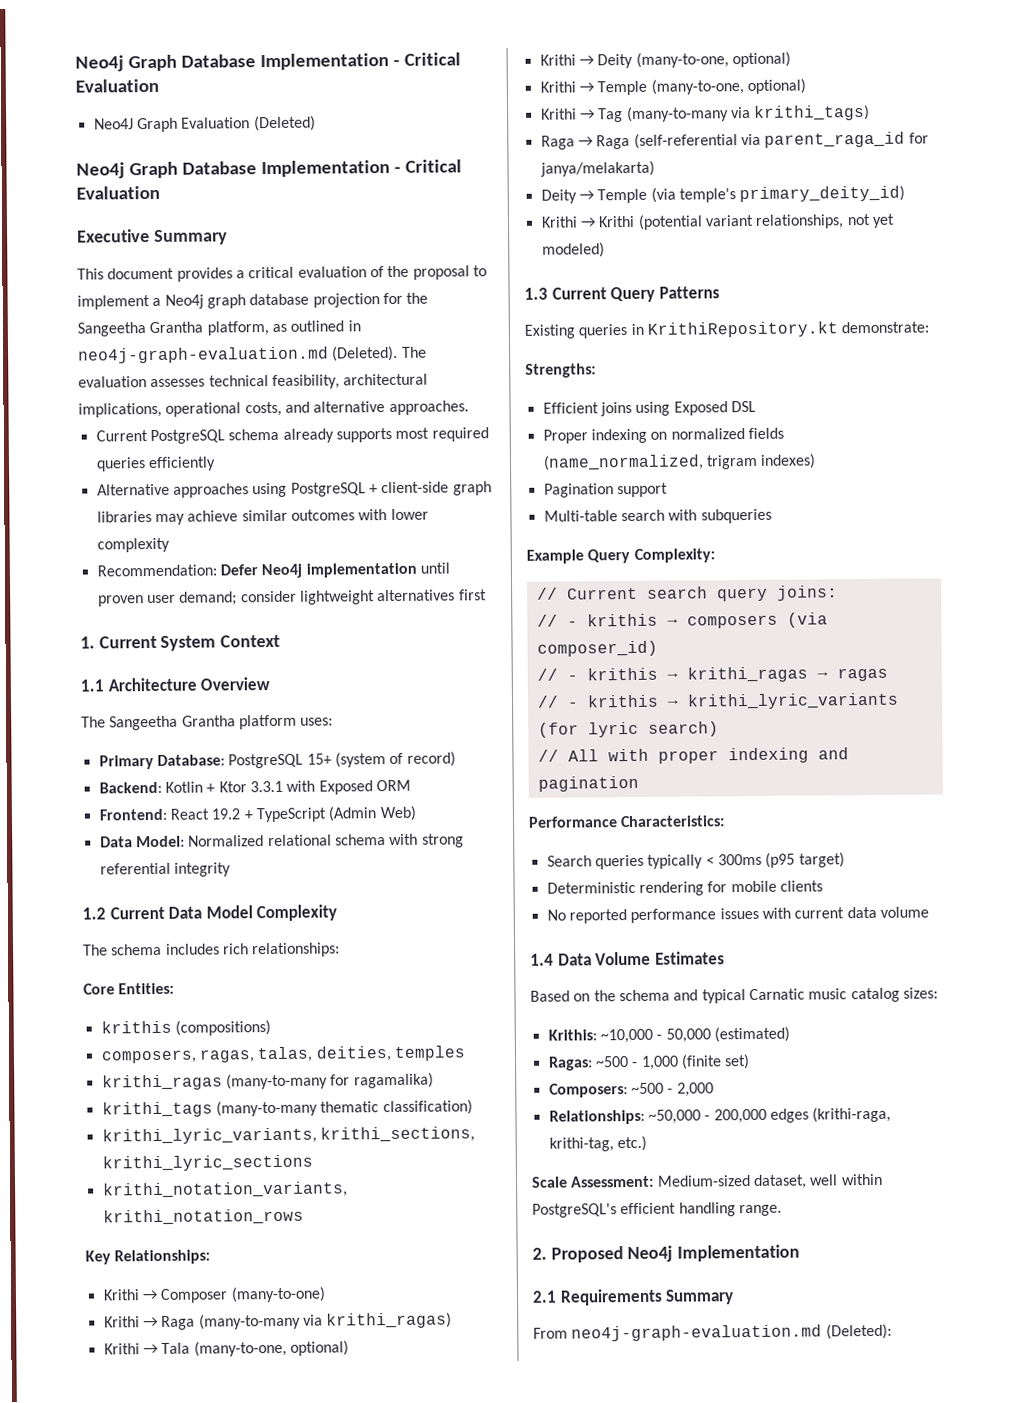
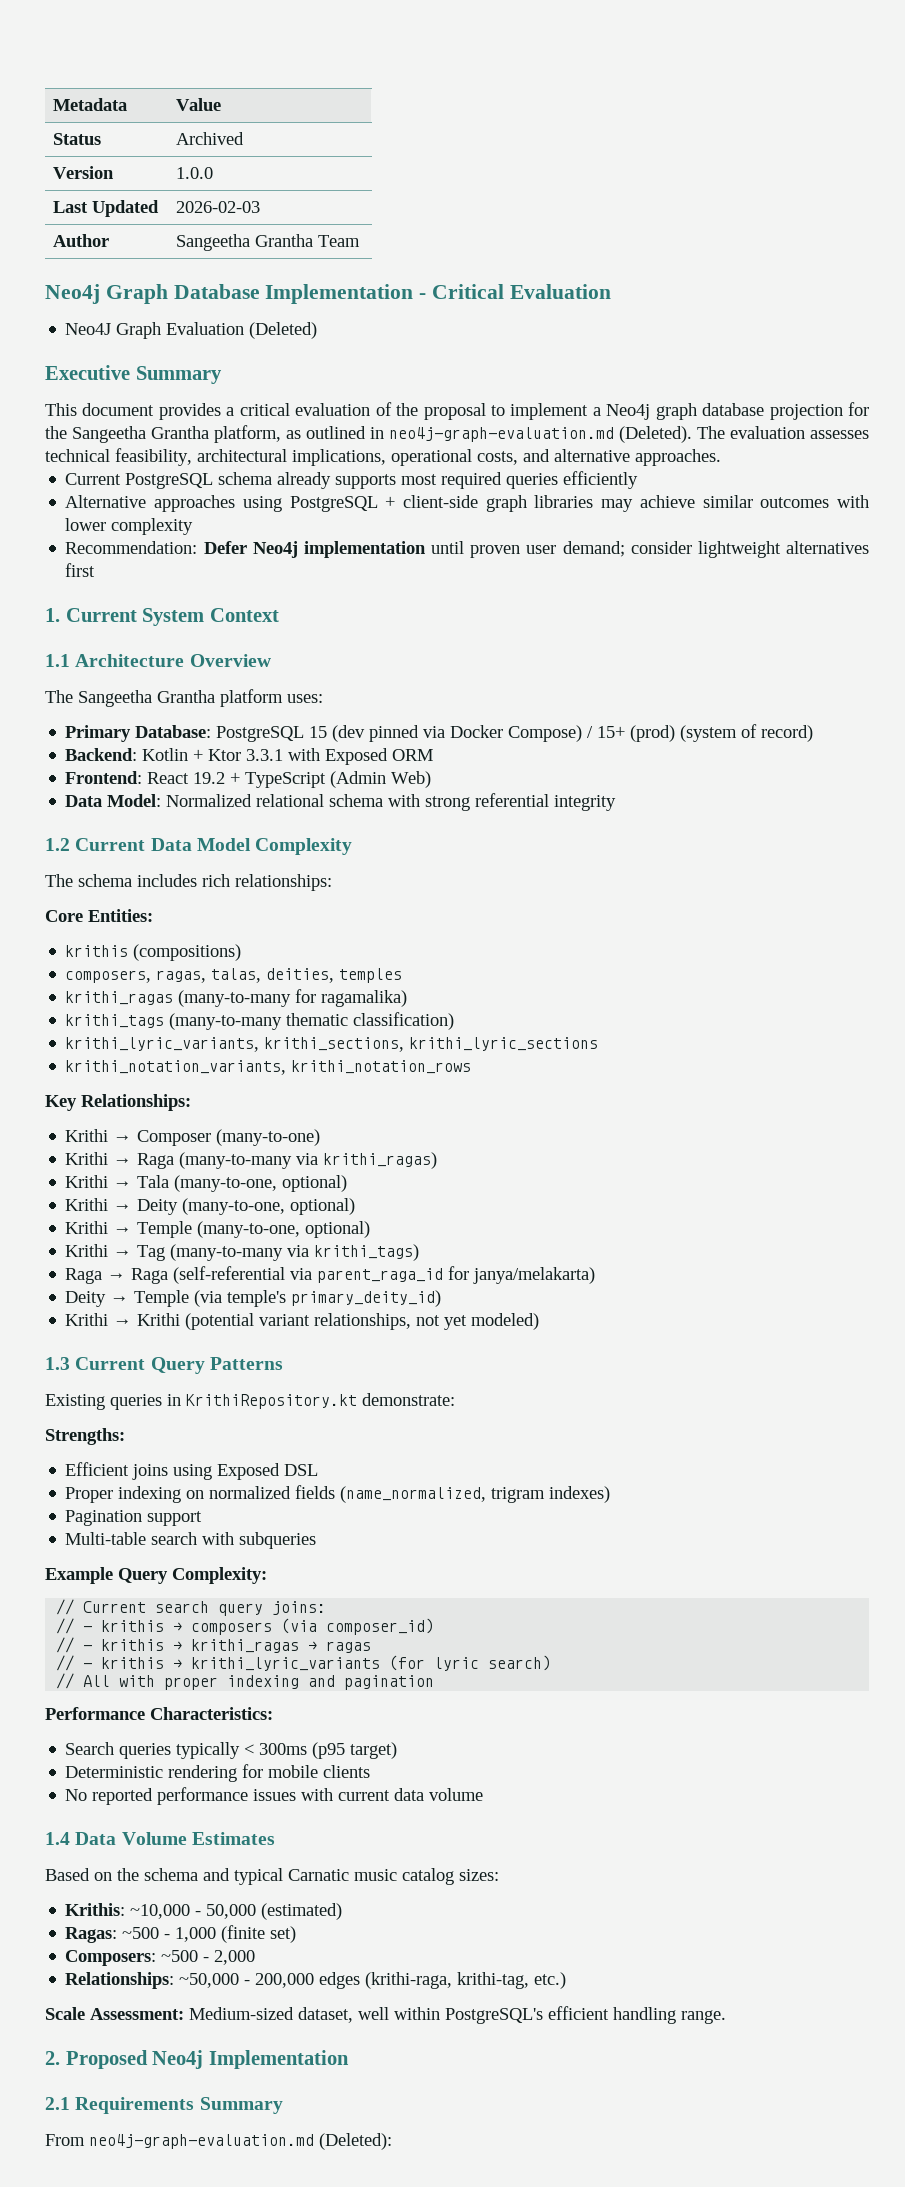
(75, 63) none -> [52,98,127,111] [175,98,221,111] [52,133,101,145] [175,132,244,145] [52,166,114,179] [175,167,213,179] [52,200,159,217] [175,201,260,213] [52,234,109,247] [175,234,360,251] Metadata | Value // Status | Archived // Version | 1.0.0 // Last Updated | 2026-02-03 // Author | Sangeetha Grantha Team //
[76,159,462,179] [76,185,160,200] // Neo4j Graph Database Implementation - Critical Evaluation -> (318, 330) none
[306,753,332,765] 15+ -> [309,725,676,742] 15 (dev pinned via Docker Compose) / 15+ (prod)

